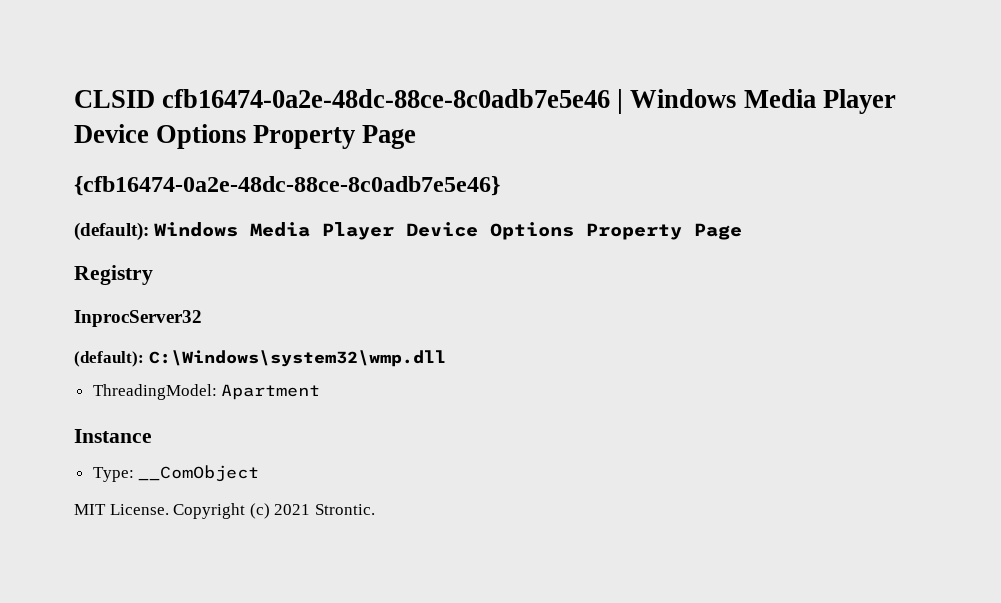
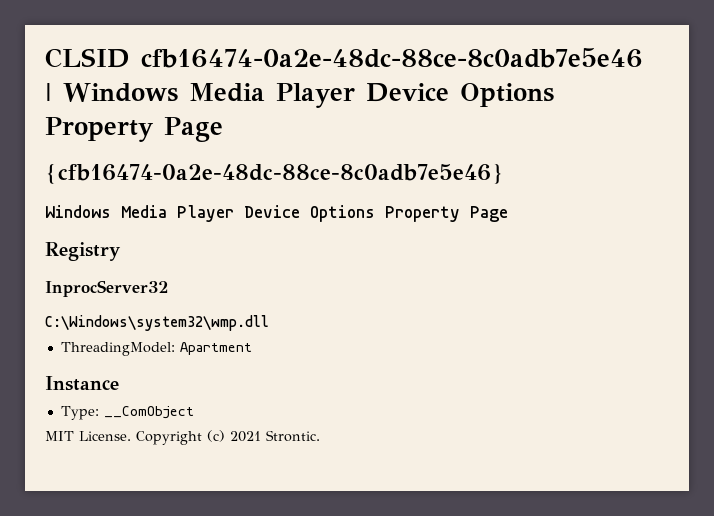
[74,222,149,241] (default): -> (504, 173) none
[74,351,144,367] (default): -> (168, 288) none

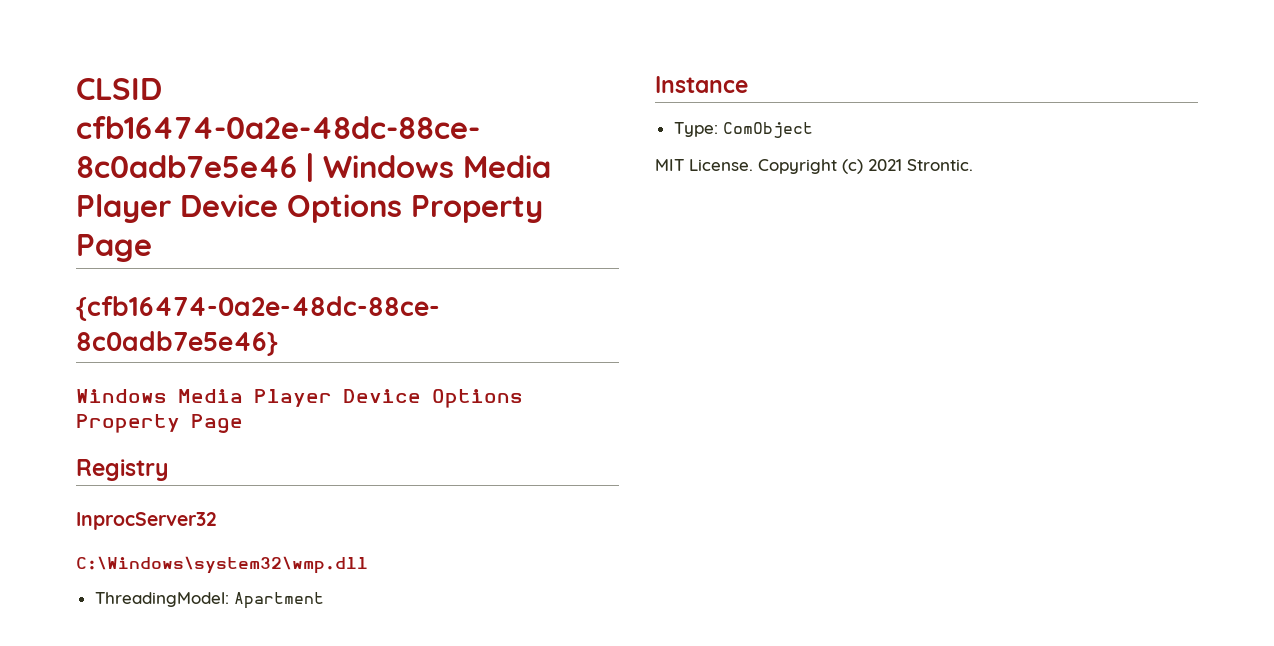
[103,406,194,419] __ComObject -> [722,122,813,138] ComObject

